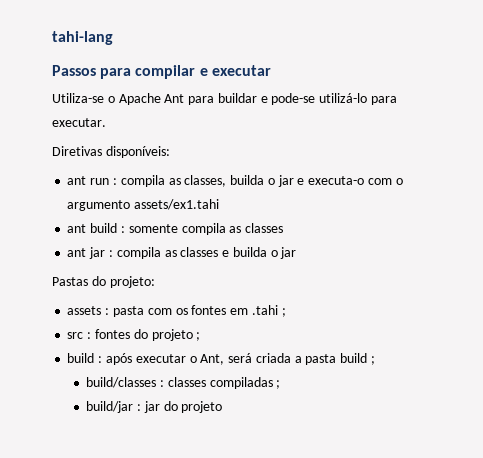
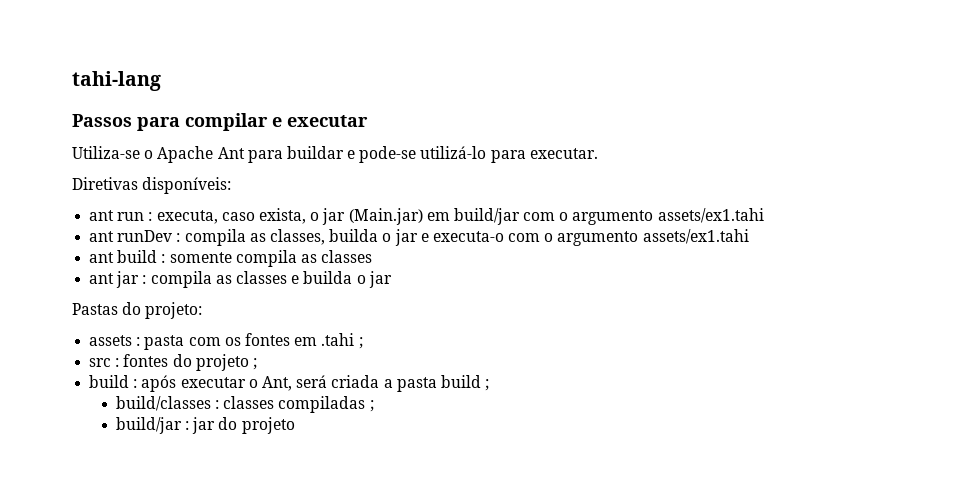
(117, 181) none -> [156,208,764,225] [89,230,181,242] executa, caso exista, o jar (Main.jar) em build/jar com o argumento assets/ex1.tahi // ant runDev :

